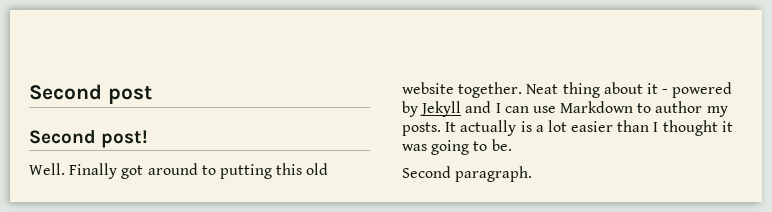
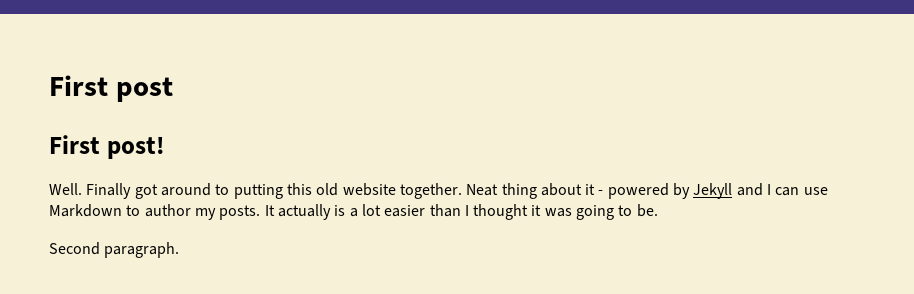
[29,84,102,100] Second -> [49,75,108,96] First
[29,129,96,144] Second -> [49,135,100,154] First

